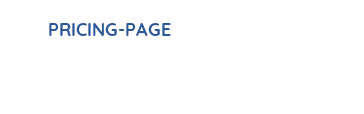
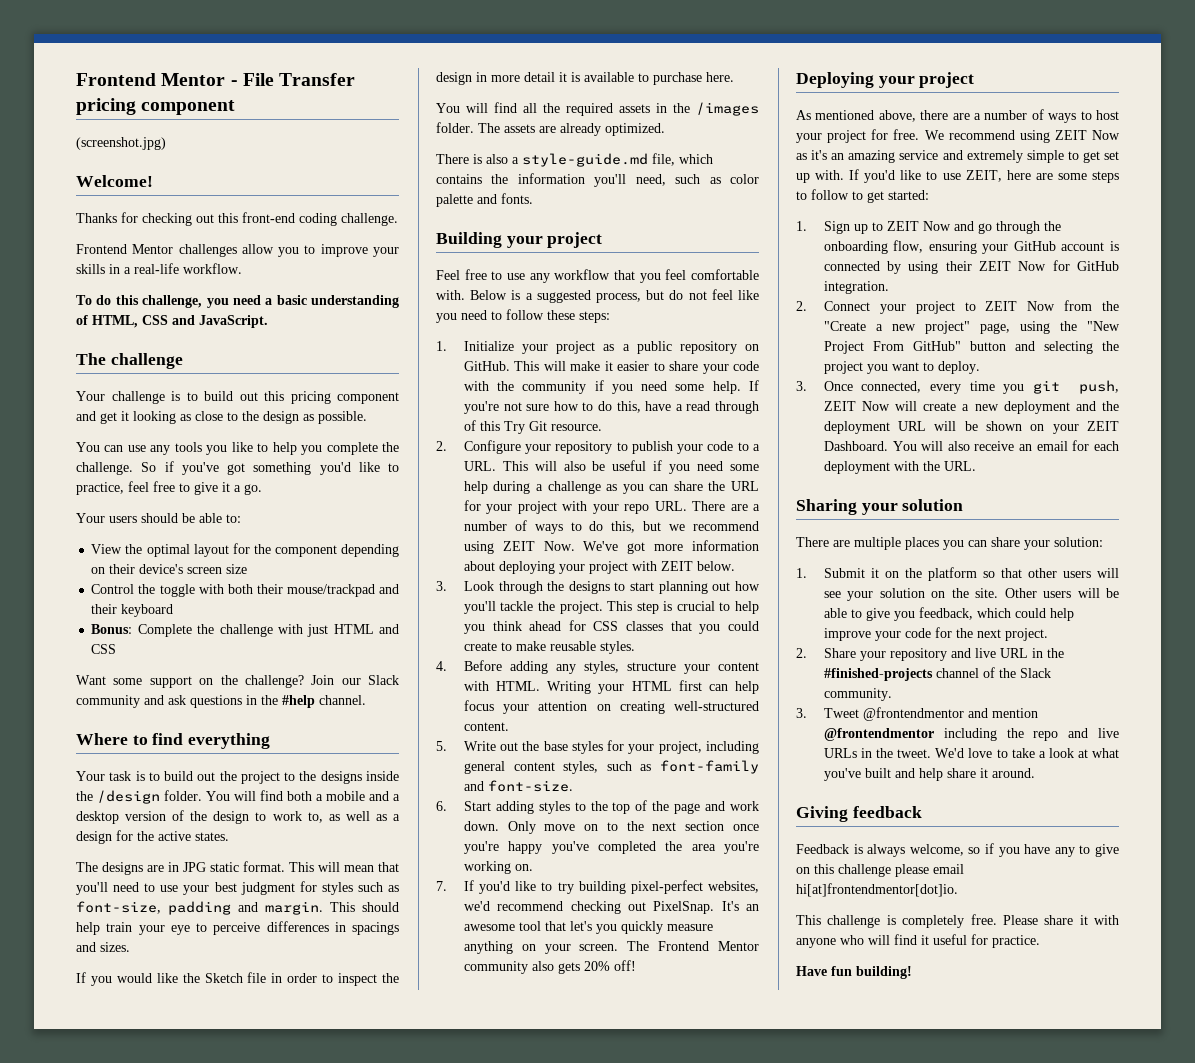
[48,22,171,36] PRICING-PAGE -> [76,73,356,86] [76,98,236,115] [76,137,166,150] [76,175,153,187] [76,212,398,226] [76,244,399,257] [76,263,242,274] [76,295,399,308] [76,315,268,328] [76,353,183,369] [76,391,399,404] [76,411,367,424] [76,442,400,455] [76,461,399,475] [76,481,262,495] [76,513,241,523] [91,543,399,557] [91,564,248,574] [91,584,399,597] [91,604,174,617] [91,624,399,637] [91,644,117,654] [76,675,399,688] [76,695,366,708] [76,733,271,749] [76,771,399,784] [76,790,400,804] [76,810,400,824] [76,830,229,844] [76,861,399,875] [76,881,399,895] [76,901,399,915] [76,921,399,935] [76,942,130,952] [76,972,399,986] [436,72,734,85] [436,102,759,116] [436,122,665,136] [436,153,713,167] [436,173,759,187] [436,193,533,207] [436,232,603,248] [436,269,759,283] [436,289,759,303] [436,309,610,323] [436,341,759,354] [463,361,759,374] [463,380,759,394] [463,401,759,414] [463,420,602,434] [436,440,760,454] [463,460,759,474] [463,481,759,494] [463,500,760,514] [463,520,759,534] [463,540,759,554] [463,561,735,574] [436,581,760,594] [463,601,759,614] [463,620,759,634] [463,641,635,654] [436,660,759,674] [463,680,759,694] [463,700,759,714] [463,722,509,731] [436,740,759,754] [463,760,759,774] [463,780,573,792] [436,800,759,814] [463,821,759,834] [463,841,759,854] [463,861,533,874] [436,880,759,894] [463,901,759,914] [463,921,713,934] [463,941,759,954] [463,960,636,974] [796,72,975,88] [796,109,1119,123] [796,129,1120,143] [796,150,1119,163] [796,169,1119,183] [796,189,929,203] [796,221,1061,234] [823,240,1119,254] [823,260,1119,274] [823,281,889,294] [796,300,1119,314] [823,321,1120,334] [823,341,1119,354] [823,361,980,374] [796,380,1119,394] [823,401,1119,414] [823,421,1119,434] [823,440,1119,451] [823,461,976,474] [796,499,964,515] [796,537,1103,550] [796,567,1119,581] [823,588,1119,601] [823,607,1074,621] [823,627,1048,641] [796,648,1064,661] [823,667,1051,681] [823,688,892,701] [796,707,1038,721] [823,728,1119,741] [823,748,1119,758] [823,768,1035,781] [796,806,922,822] [796,843,1119,857] [796,864,964,877] [796,883,958,897] [796,914,1119,928] [796,934,1040,948] [796,966,912,979] Frontend Mentor - File Transfer pricing component // (screenshot.jpg) // Welcome! // Thanks for checking out this front-end coding challenge. // Frontend Mentor challenges allow you to improve your skills in a real-life workflow. // To do this challenge, you need a basic understanding of HTML, CSS and JavaScript. // The challenge // Your challenge is to build out this pricing component and get it looking as close to the design as possible. // You can use any tools you like to help you complete the challenge. So if you've got something you'd like to practice, feel free to give it a go. // Your users should be able to: // View the optimal layout for the component depending on their device's screen size // Control the toggle with both their mouse/trackpad and their keyboard // Bonus: Complete the challenge with just HTML and CSS // Want some support on the challenge? Join our Slack community and ask questions in the #help channel. // Where to find everything // Your task is to build out the project to the designs inside the /design folder. You will find both a mobile and a desktop version of the design to work to, as well as a design for the active states. // The designs are in JPG static format. This will mean that you'll need to use your best judgment for styles such as font-size, padding and margin. This should help train your eye to perceive differences in spacings and sizes. // If you would like the Sketch file in order to inspect the design in more detail it is available to purchase here. // You will find all the required assets in the /images folder. The assets are already optimized. // There is also a style-guide.md file, which contains the information you'll need, such as color palette and fonts. // Building your project // Feel free to use any workflow that you feel comfortable with. Below is a suggested process, but do not feel like you need to follow these steps: // 1. Initialize your project as a public repository on GitHub. This will make it easier to share your code with the community if you need some help. If you're not sure how to do this, have a read through of this Try Git resource. // 2. Configure your repository to publish your code to a URL. This will also be useful if you need some help during a challenge as you can share the URL for your project with your repo URL. There are a number of ways to do this, but we recommend using ZEIT Now. We've got more information about deploying your project with ZEIT below. // 3. Look through the designs to start planning out how you'll tackle the project. This step is crucial to help you think ahead for CSS classes that you could create to make reusable styles. // 4. Before adding any styles, structure your content with HTML. Writing your HTML first can help focus your attention on creating well-structured content. // 5. Write out the base styles for your project, including general content styles, such as font-family and font-size. // 6. Start adding styles to the top of the page and work down. Only move on to the next section once you're happy you've completed the area you're working on. // 7. If you'd like to try building pixel-perfect websites, we'd recommend checking out PixelSnap. It's an awesome tool that let's you quickly measure anything on your screen. The Frontend Mentor community also gets 20% off! // Deploying your project // As mentioned above, there are a number of ways to host your project for free. We recommend using ZEIT Now as it's an amazing service and extremely simple to get set up with. If you'd like to use ZEIT, here are some steps to follow to get started: // 1. Sign up to ZEIT Now and go through the onboarding flow, ensuring your GitHub account is connected by using their ZEIT Now for GitHub integration. // 2. Connect your project to ZEIT Now from the "Create a new project" page, using the "New Project From GitHub" button and selecting the project you want to deploy. // 3. Once connected, every time you git push, ZEIT Now will create a new deployment and the deployment URL will be shown on your ZEIT Dashboard. You will also receive an email for each deployment with the URL. // Sharing your solution // There are multiple places you can share your solution: // 1. Submit it on the platform so that other users will see your solution on the site. Other users will be able to give you feedback, which could help improve your code for the next project. // 2. Share your repository and live URL in the #finished-projects channel of the Slack community. // 3. Tweet @frontendmentor and mention @frontendmentor including the repo and live URLs in the tweet. We'd love to take a look at what you've built and help share it around. // Giving feedback // Feedback is always welcome, so if you have any to give on this challenge please email hi[at]frontendmentor[dot]io. // This challenge is completely free. Please share it with anyone who will find it useful for practice. // Have fun building!

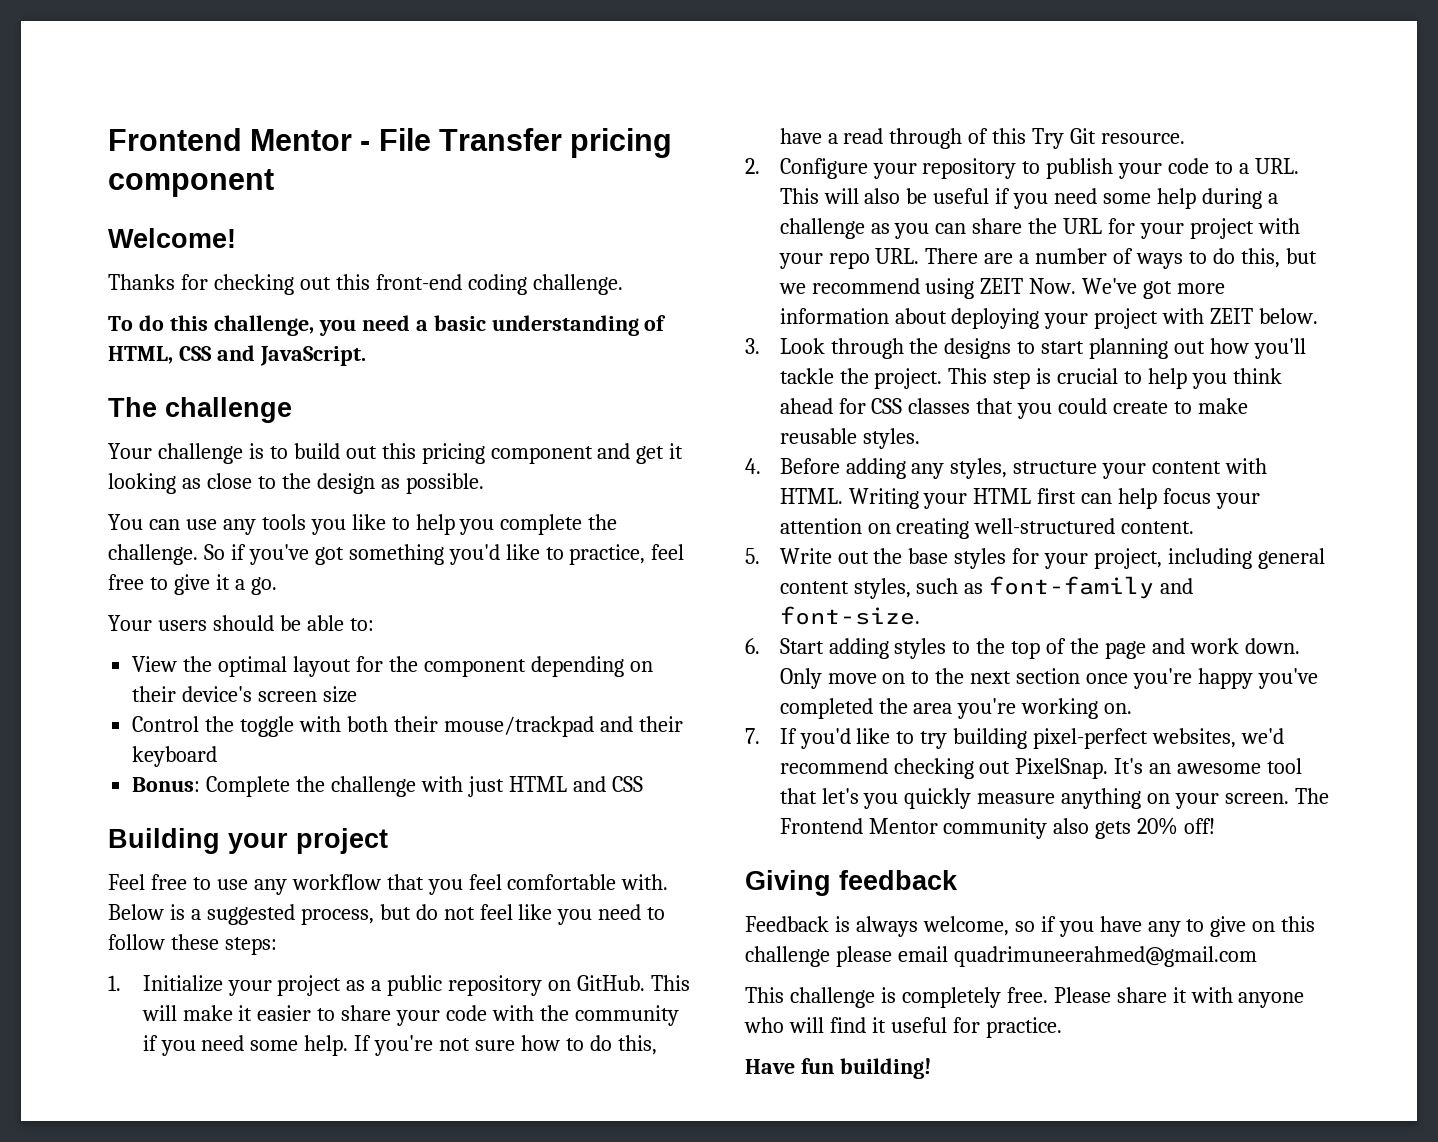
[76,137,166,150] // (screenshot.jpg) -> (274, 183) none
[76,244,399,257] [76,263,242,274] // Frontend Mentor challenges allow you to improve your skills in a real-life workflow. -> (623, 284) none
[76,675,399,688] [76,695,366,708] [76,733,271,749] [76,771,399,784] [76,790,400,804] [76,810,400,824] [76,830,229,844] [76,861,399,875] [76,881,399,895] [76,901,399,915] [76,921,399,935] [76,942,130,952] [76,972,399,986] [436,72,734,85] [436,102,759,116] [436,122,665,136] [436,153,713,167] [436,173,759,187] [436,193,533,207] // Want some support on the challenge? Join our Slack community and ask questions in the #help channel. // Where to find everything // Your task is to build out the project to the designs inside the /design folder. You will find both a mobile and a desktop version of the design to work to, as well as a design for the active states. // The designs are in JPG static format. This will mean that you'll need to use your best judgment for styles such as font-size, padding and margin. This should help train your eye to perceive differences in spacings and sizes. // If you would like the Sketch file in order to inspect the design in more detail it is available to purchase here. // You will find all the required assets in the /images folder. The assets are already optimized. // There is also a style-guide.md file, which contains the information you'll need, such as color palette and fonts. -> (643, 784) none
[796,72,975,88] [796,109,1119,123] [796,129,1120,143] [796,150,1119,163] [796,169,1119,183] [796,189,929,203] [796,221,1061,234] [823,240,1119,254] [823,260,1119,274] [823,281,889,294] [796,300,1119,314] [823,321,1120,334] [823,341,1119,354] [823,361,980,374] [796,380,1119,394] [823,401,1119,414] [823,421,1119,434] [823,440,1119,451] [823,461,976,474] [796,499,964,515] [796,537,1103,550] [796,567,1119,581] [823,588,1119,601] [823,607,1074,621] [823,627,1048,641] [796,648,1064,661] [823,667,1051,681] [823,688,892,701] [796,707,1038,721] [823,728,1119,741] [823,748,1119,758] [823,768,1035,781] // Deploying your project // As mentioned above, there are a number of ways to host your project for free. We recommend using ZEIT Now as it's an amazing service and extremely simple to get set up with. If you'd like to use ZEIT, here are some steps to follow to get started: // 1. Sign up to ZEIT Now and go through the onboarding flow, ensuring your GitHub account is connected by using their ZEIT Now for GitHub integration. // 2. Connect your project to ZEIT Now from the "Create a new project" page, using the "New Project From GitHub" button and selecting the project you want to deploy. // 3. Once connected, every time you git push, ZEIT Now will create a new deployment and the deployment URL will be shown on your ZEIT Dashboard. You will also receive an email for each deployment with the URL. // Sharing your solution // There are multiple places you can share your solution: // 1. Submit it on the platform so that other users will see your solution on the site. Other users will be able to give you feedback, which could help improve your code for the next project. // 2. Share your repository and live URL in the #finished-projects channel of the Slack community. // 3. Tweet @frontendmentor and mention @frontendmentor including the repo and live URLs in the tweet. We'd love to take a look at what you've built and help share it around. -> (1216, 826) none
[796,883,958,897] hi[at]frontendmentor[dot]io. -> [953,946,1257,967] quadrimuneerahmed@gmail.com

